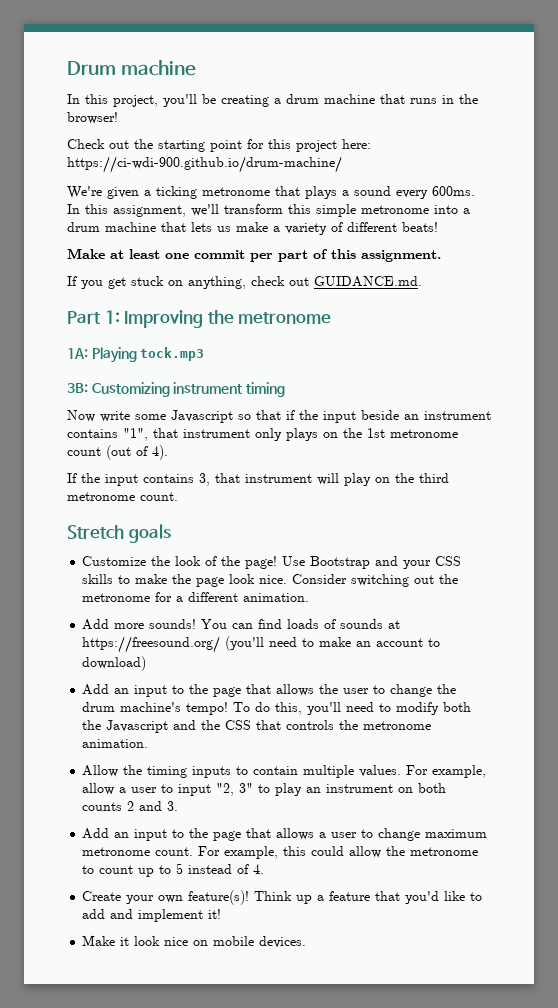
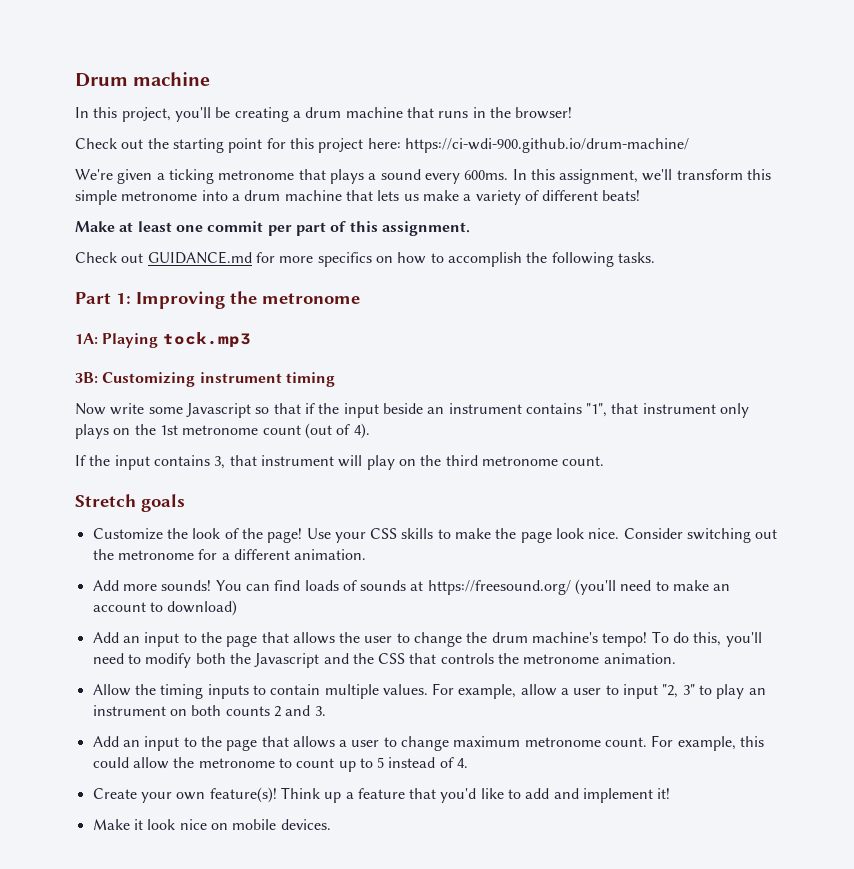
[67,276,422,289] If you get stuck on anything, check out GUIDANCE.md. -> [75,251,655,267] Check out GUIDANCE.md for more specifics on how to accomplish the following tasks.
[310,556,399,569] Bootstrap and -> (331, 533) none

